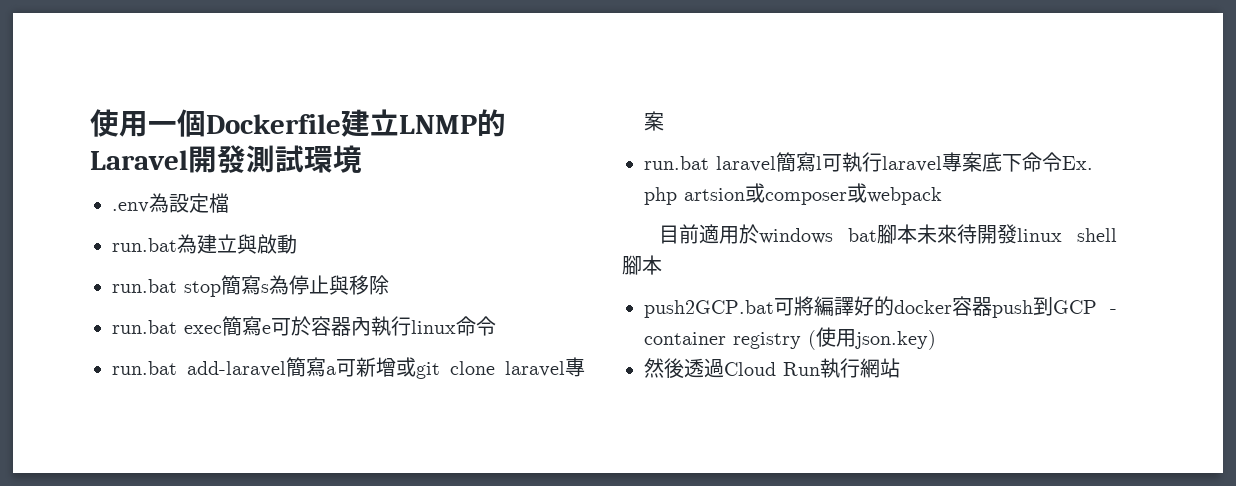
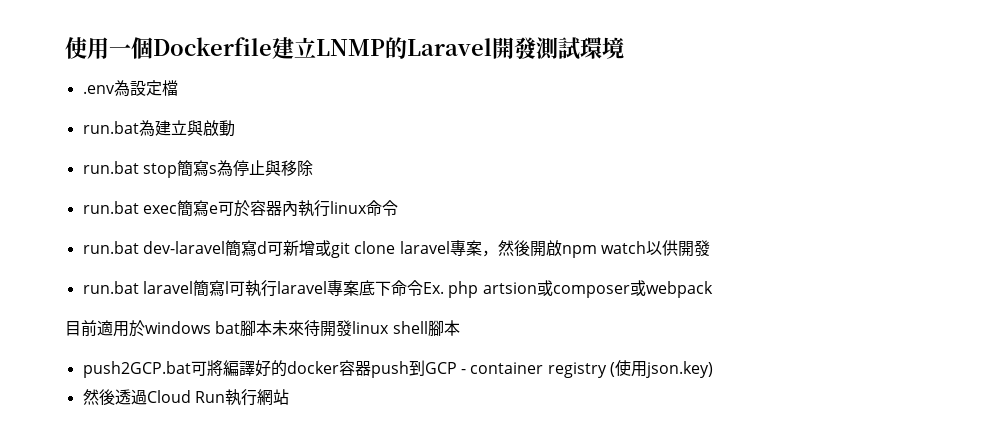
[187,357,336,377] add-laravel簡寫a -> [142,240,267,257] dev-laravel簡寫d
(664, 121) none -> [481,240,710,258] ，然後開啟npm watch以供開發

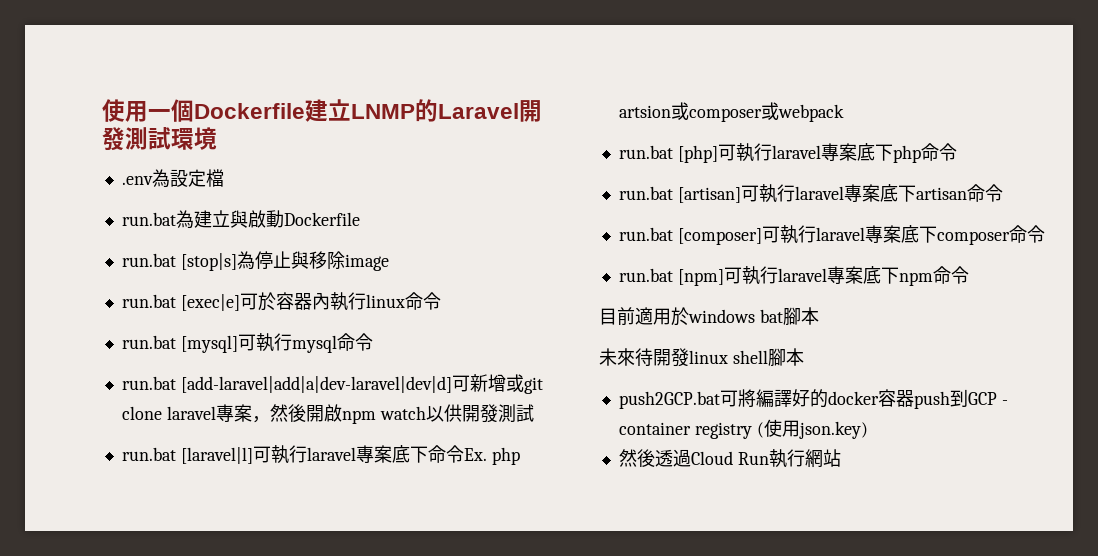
[82,160,217,178] // run.bat stop簡寫s -> [283,212,360,226] [121,253,237,271] Dockerfile // run.bat [stop|s]
[82,200,218,217] // run.bat exec簡寫e -> [344,254,389,271] [121,294,240,311] image // run.bat [exec|e]
[142,240,267,257] dev-laravel簡寫d -> [180,333,373,353] [121,376,452,393] [mysql]可執行mysql命令 // run.bat [add-laravel|add|a|dev-laravel|dev|d]
[82,280,229,297] // run.bat laravel簡寫l -> [497,404,534,423] [121,447,253,464] 測試 // run.bat [laravel|l]
(713, 289) none -> [618,143,957,163] [618,184,1003,203] [618,225,1045,245] [618,266,969,286] // run.bat [php]可執行laravel專案底下php命令 // run.bat [artisan]可執行laravel專案底下artisan命令 // run.bat [composer]可執行laravel專案底下composer命令 // run.bat [npm]可執行laravel專案底下npm命令
(273, 328) none -> (819, 316) //

